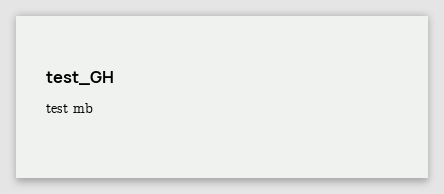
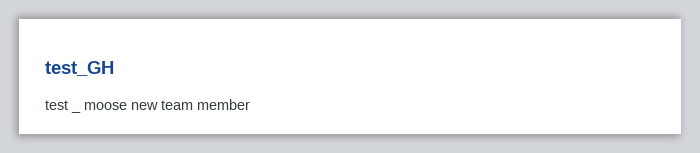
[73,103,93,113] mb -> [71,110,81,113] [84,99,250,110] _ moose new team member

